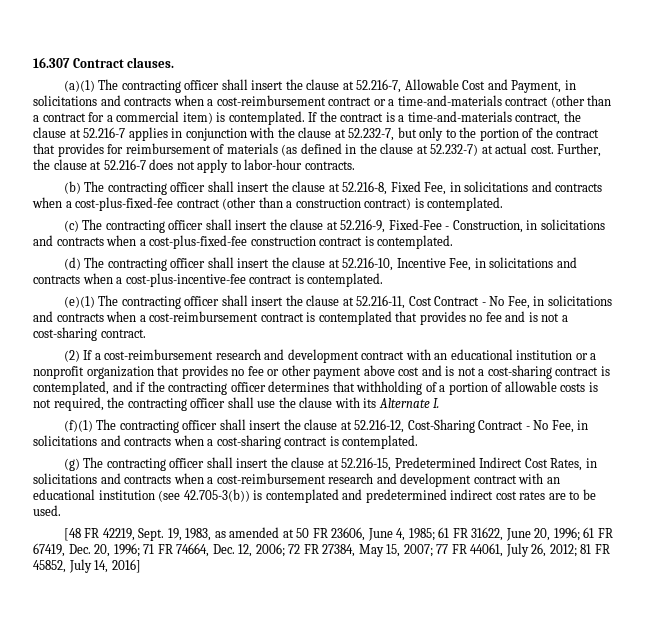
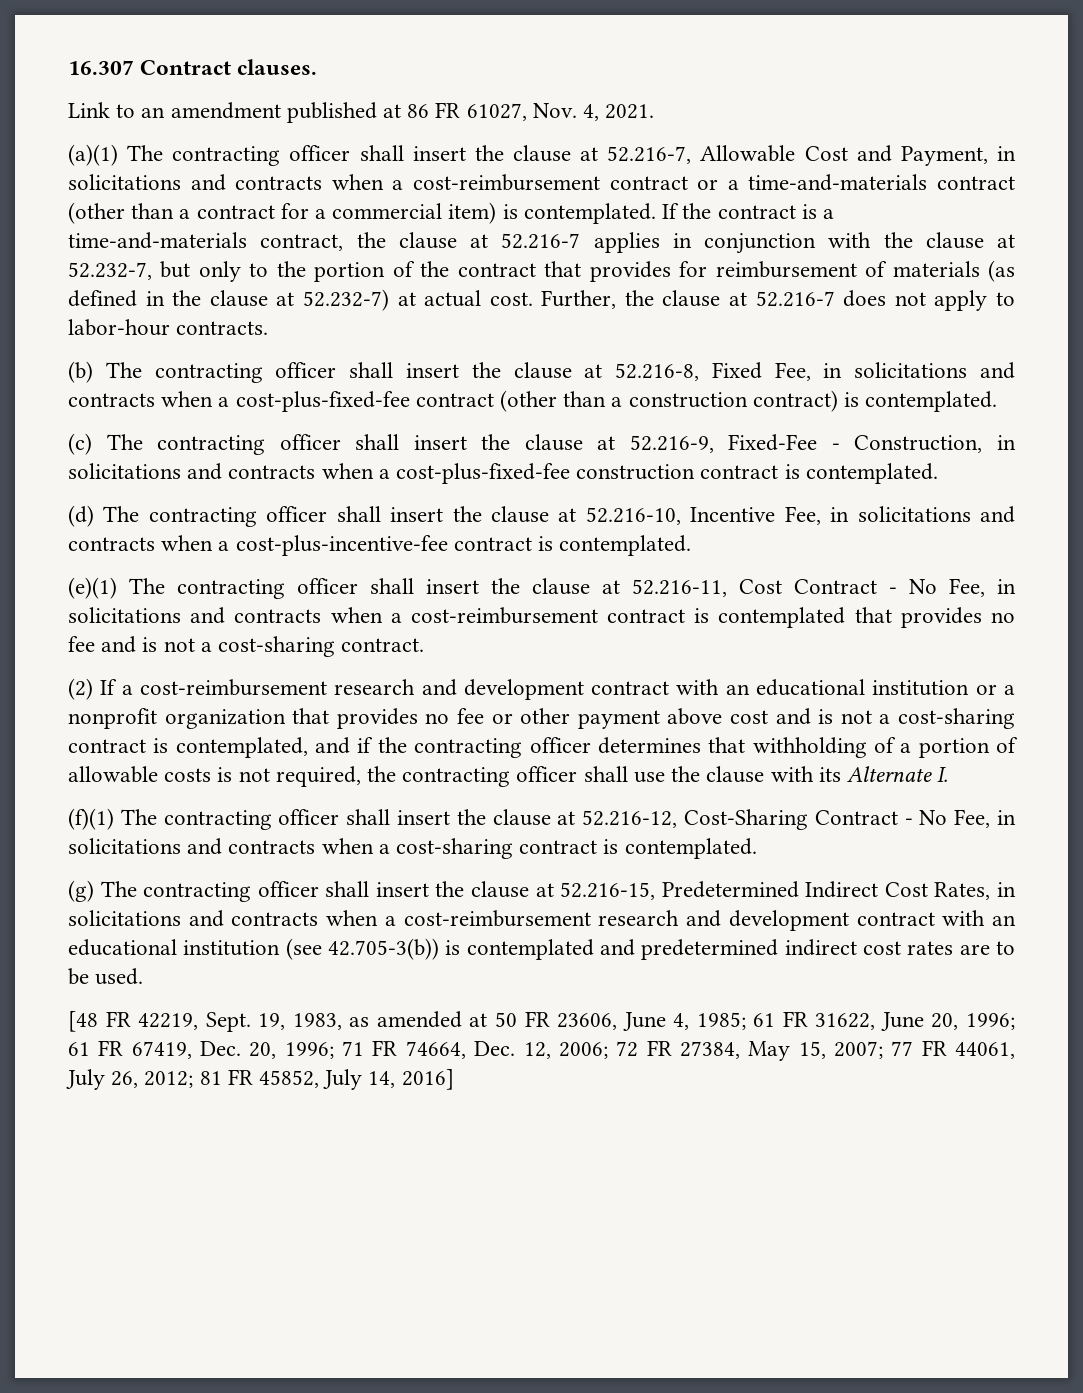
(175, 62) none -> [68,102,655,123] // Link to an amendment published at 86 FR 61027, Nov. 4, 2021.

